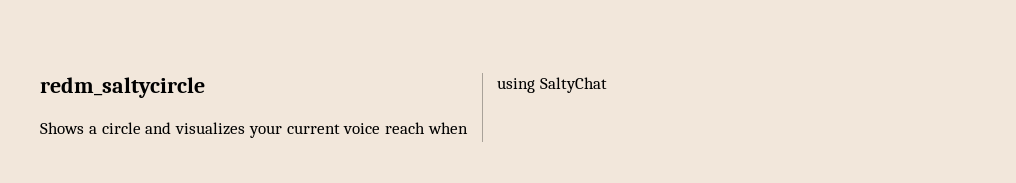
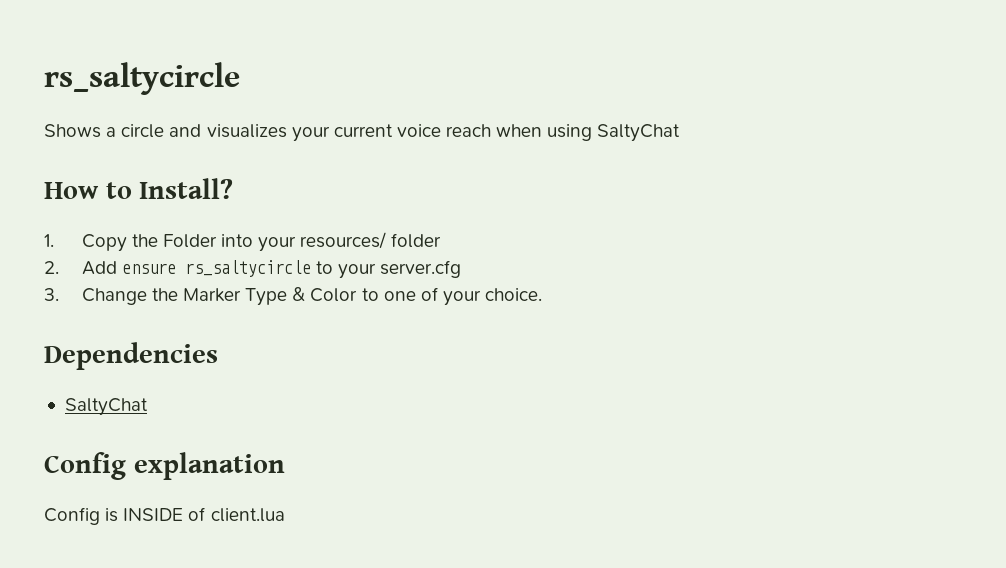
[40,77,205,98] redm_saltycircle -> [44,62,240,95] rs_saltycircle
(607, 85) none -> [44,178,234,199] [44,232,441,252] [44,260,462,279] [44,287,543,306] [44,342,218,370] [64,398,148,416] [44,452,285,480] [44,507,285,525] // How to Install? // 1. Copy the Folder into your resources/ folder // 2. Add ensure rs_saltycircle to your server.cfg // 3. Change the Marker Type & Color to one of your choice. // Dependencies // SaltyChat // Config explanation // Config is INSIDE of client.lua

